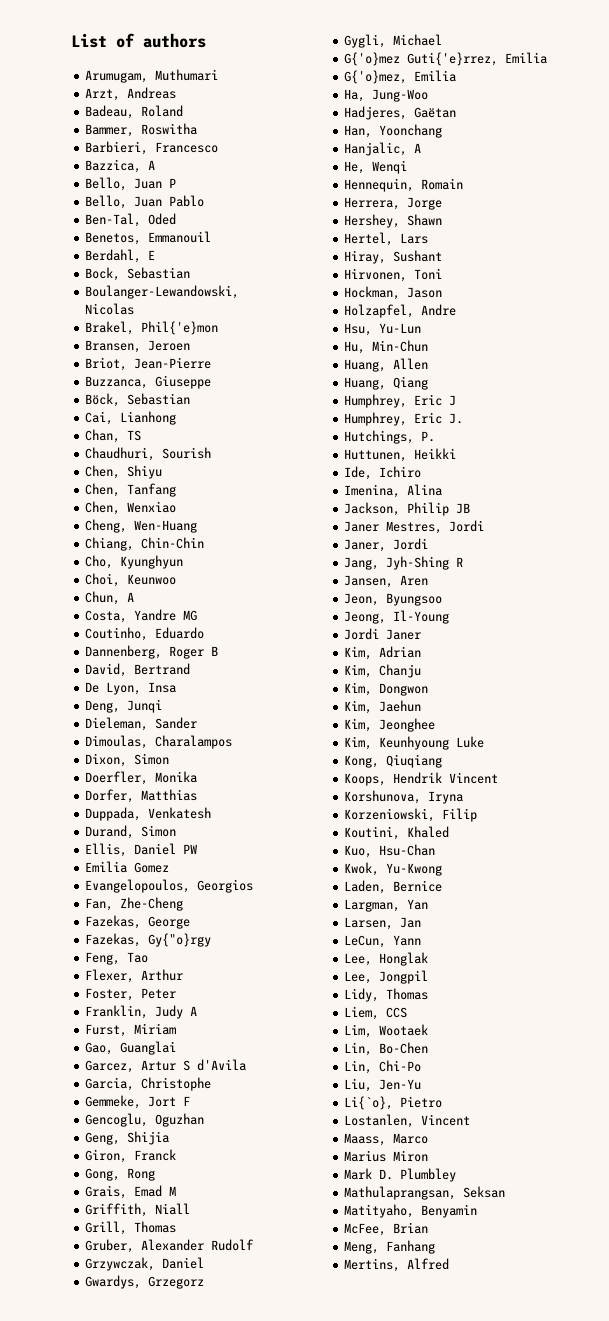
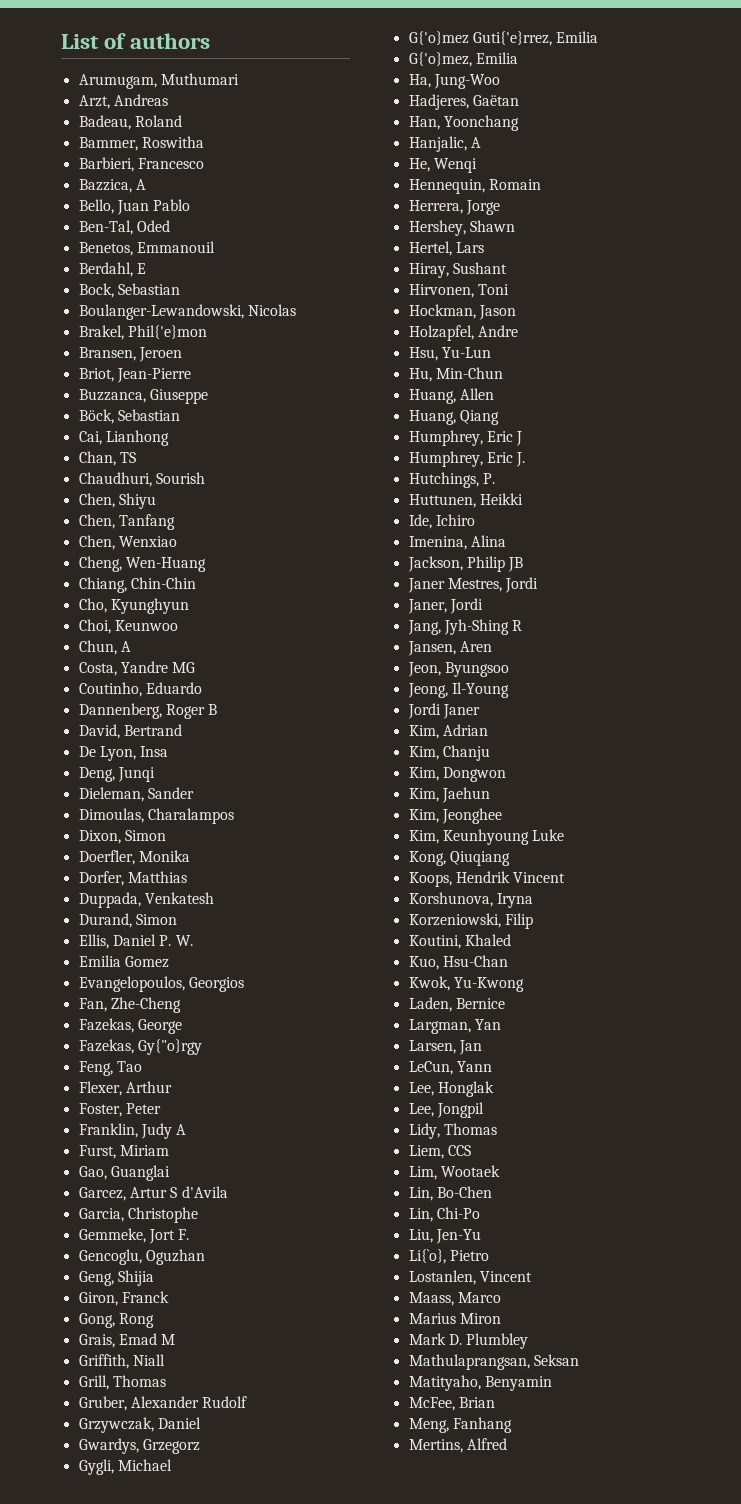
[85,177,177,191] // Bello, Juan P -> (146, 184) none
[183,844,198,854] PW -> [159,935,193,946] P. W.
[183,1096,191,1106] F -> [178,1229,190,1240] F.

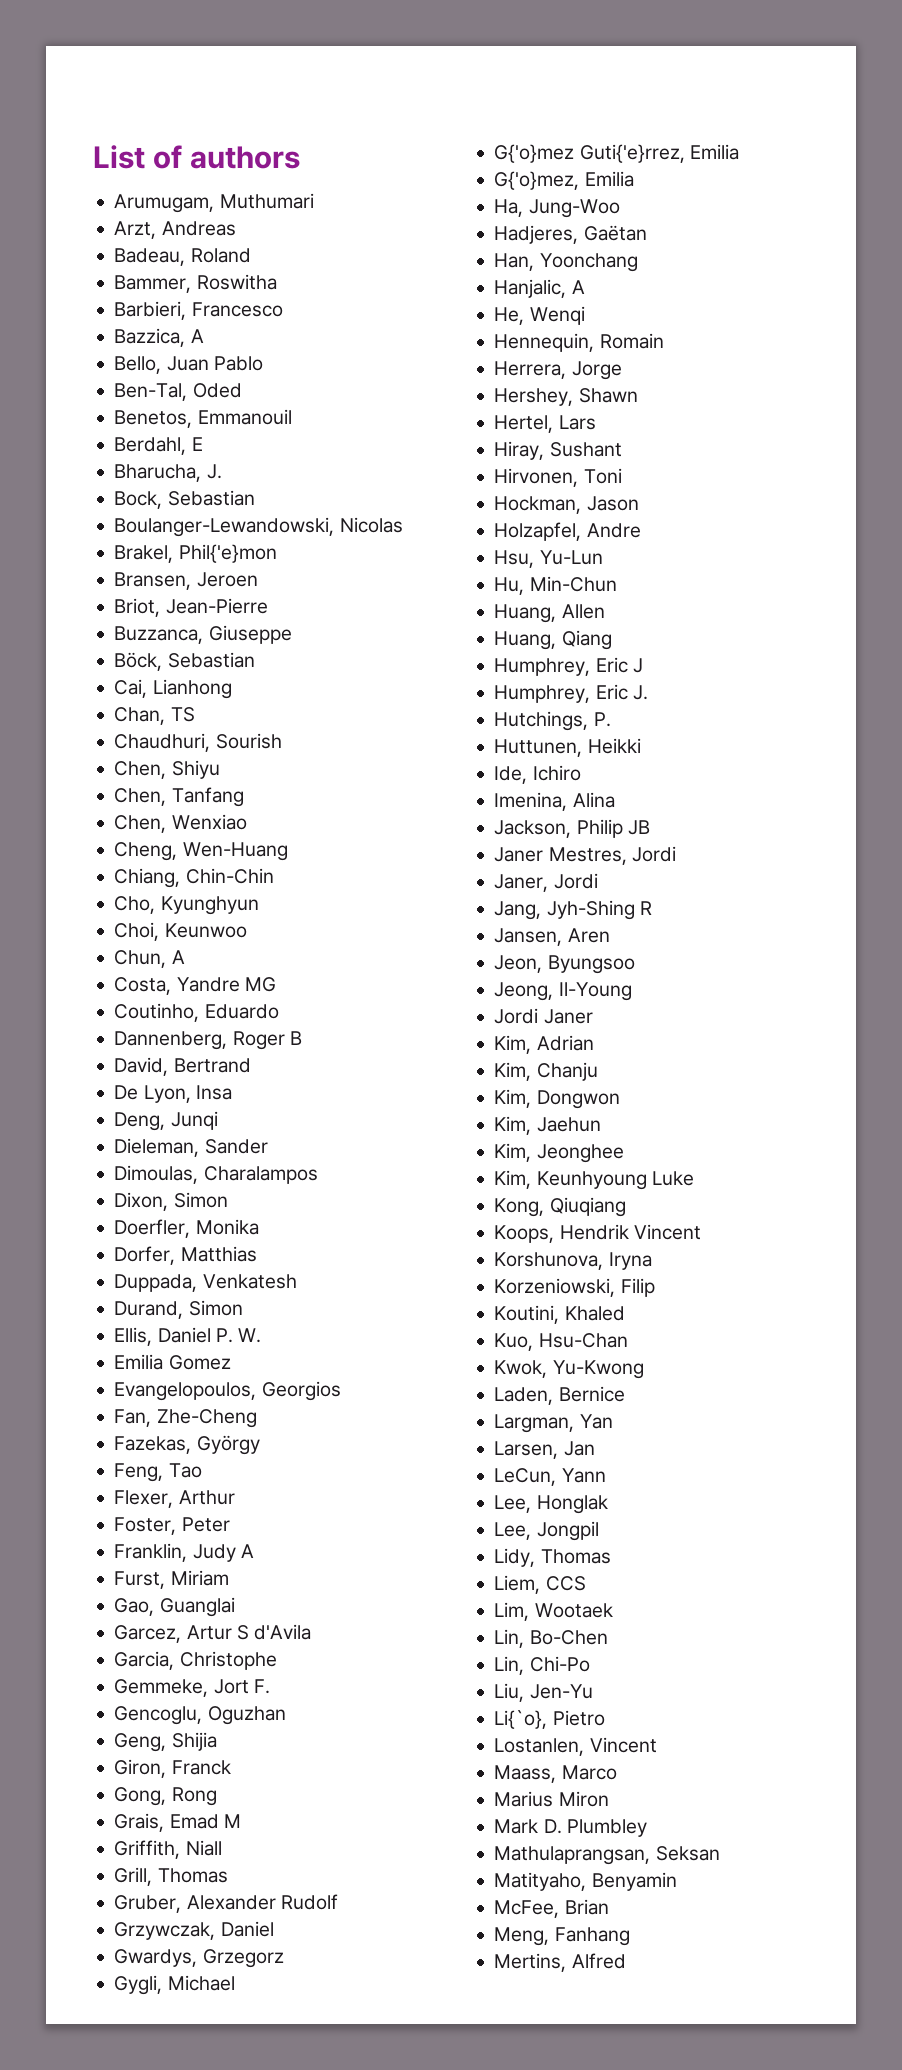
(146, 268) none -> [114,464,222,482] // Bharucha, J.
[137,1019,182,1034] [78,1039,202,1055] George // Fazekas, Gy{"o}rgy -> [196,1435,260,1455] György

